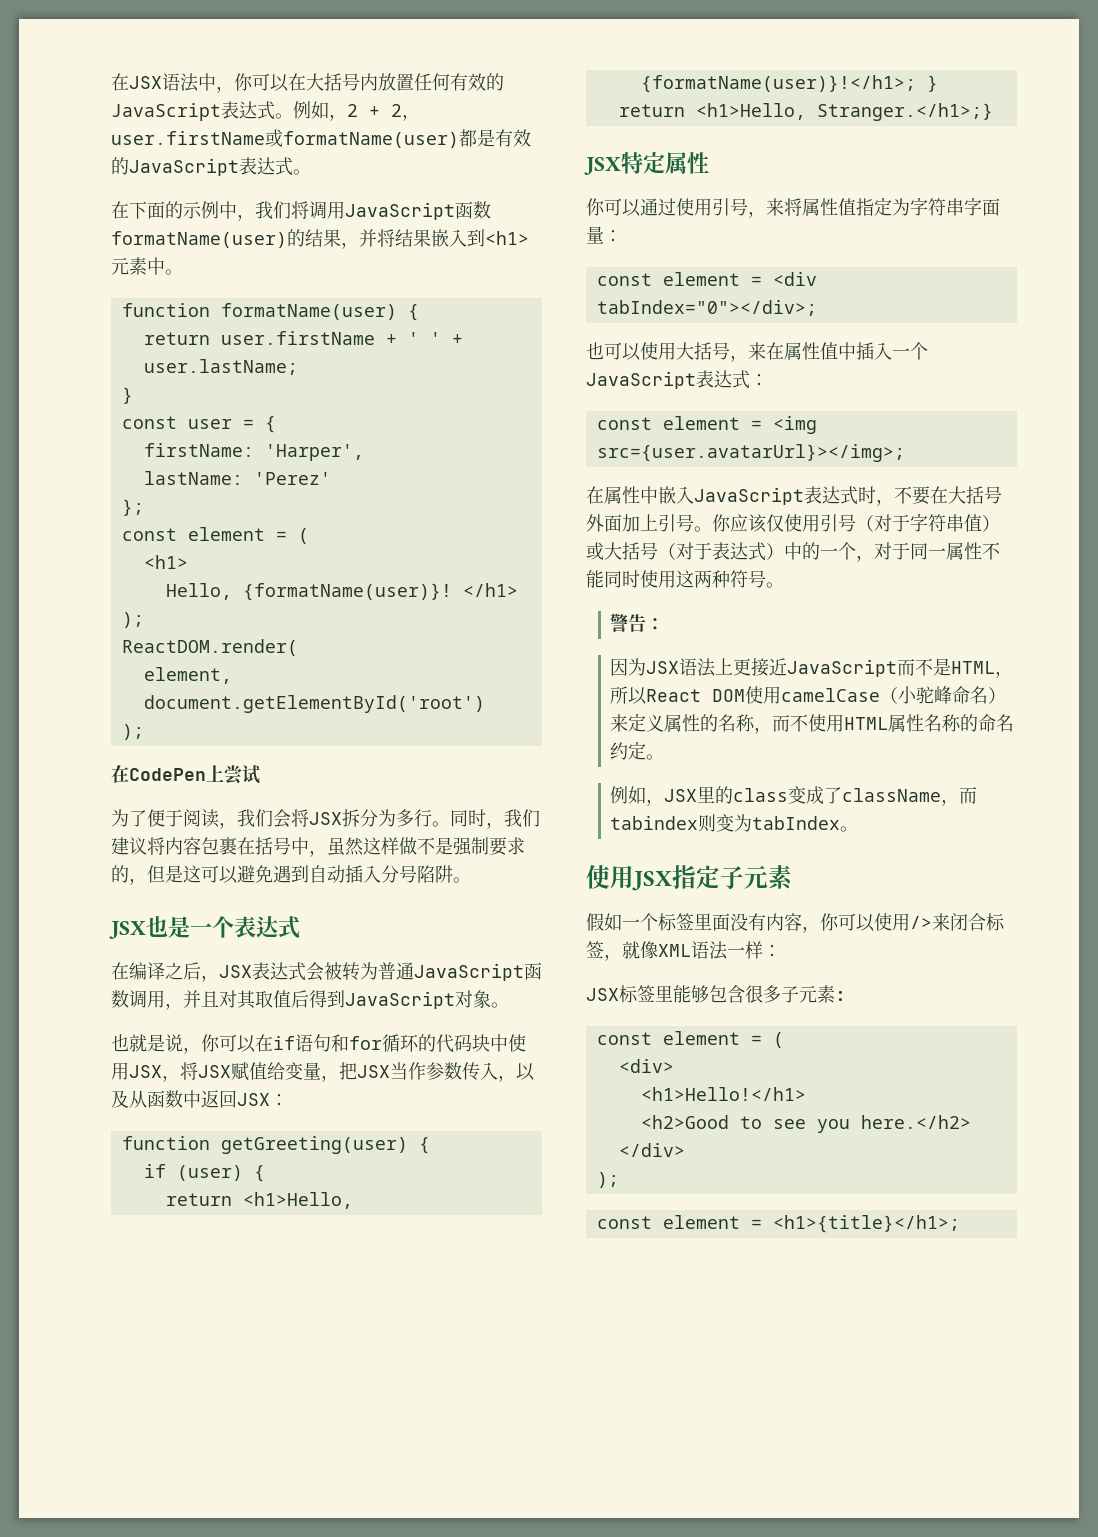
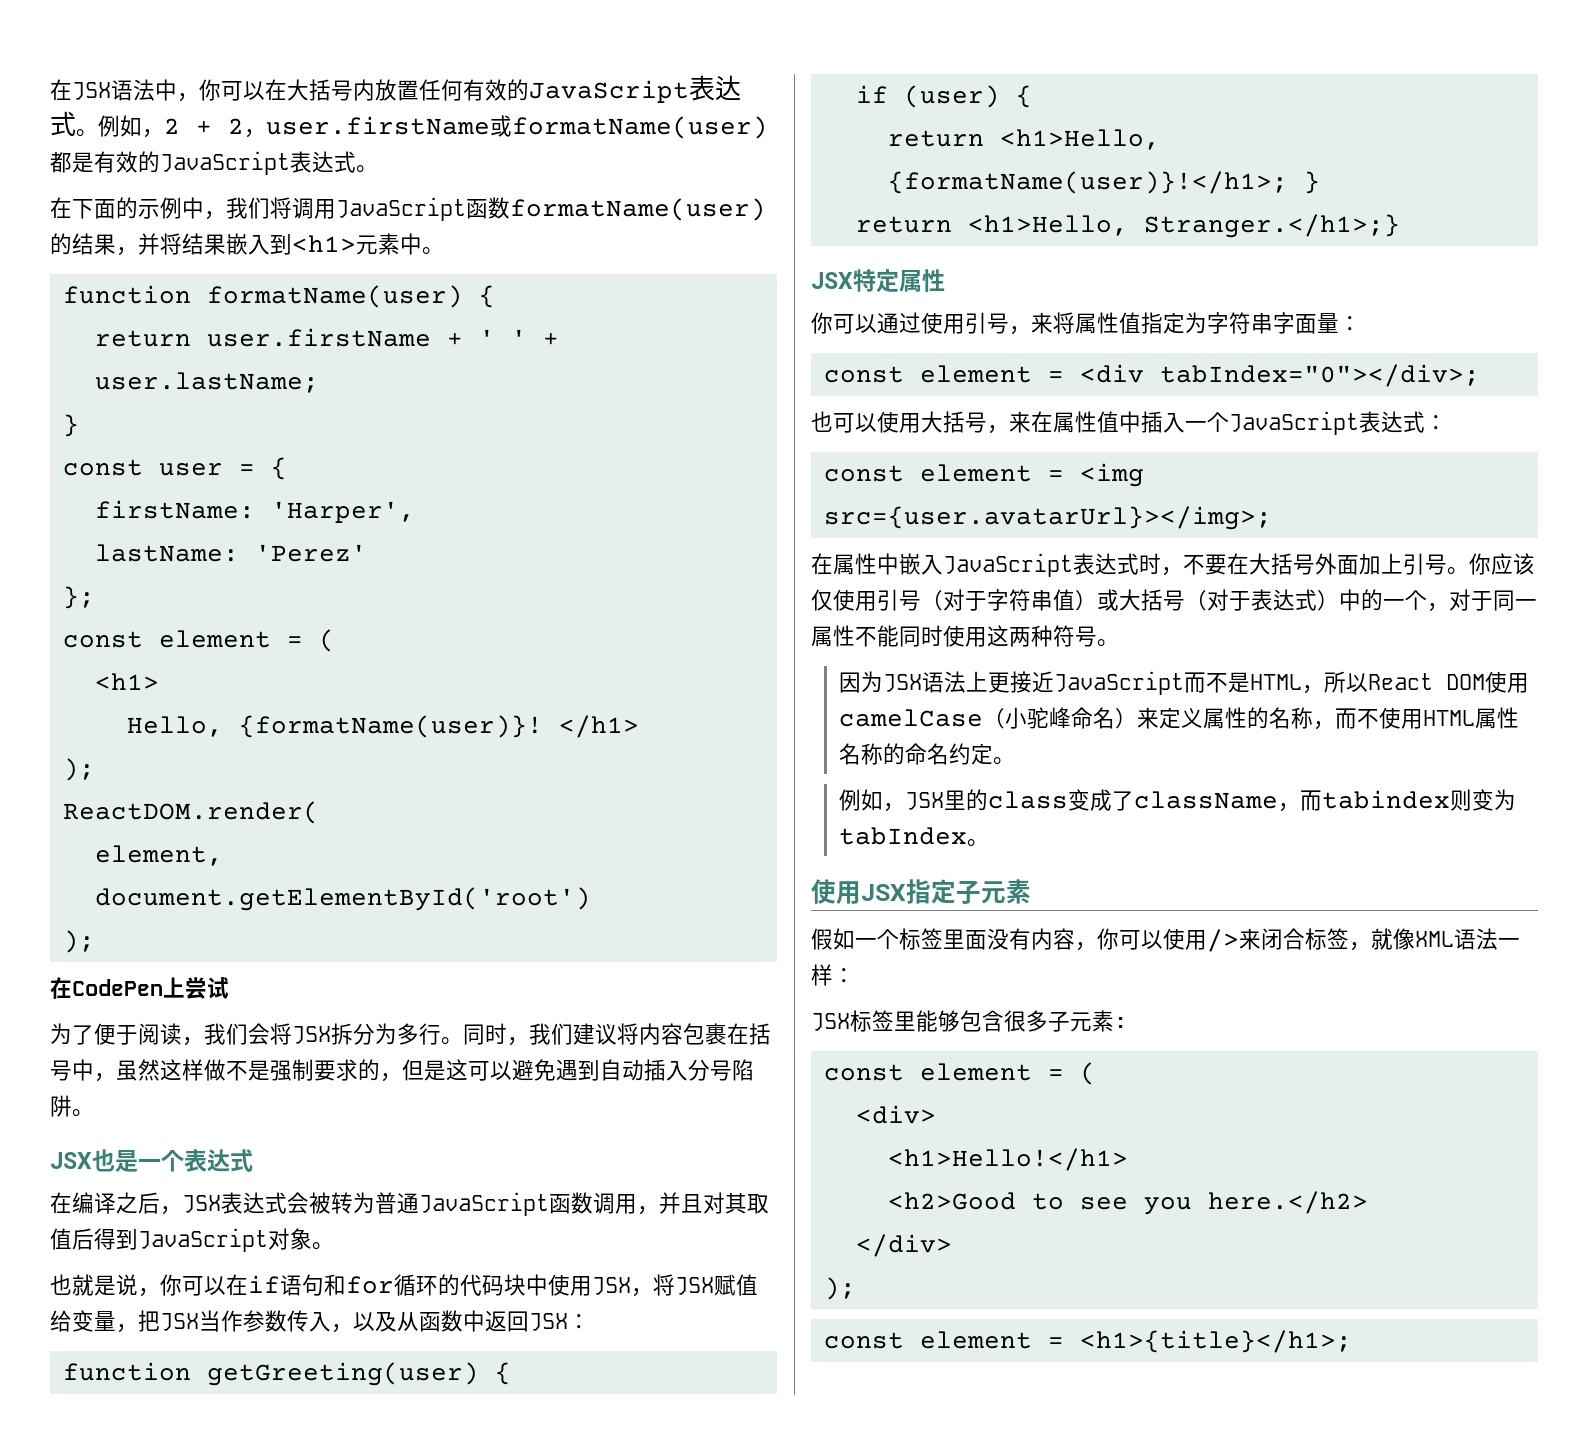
[610,613,665,632] // 警告： -> (1119, 643) none

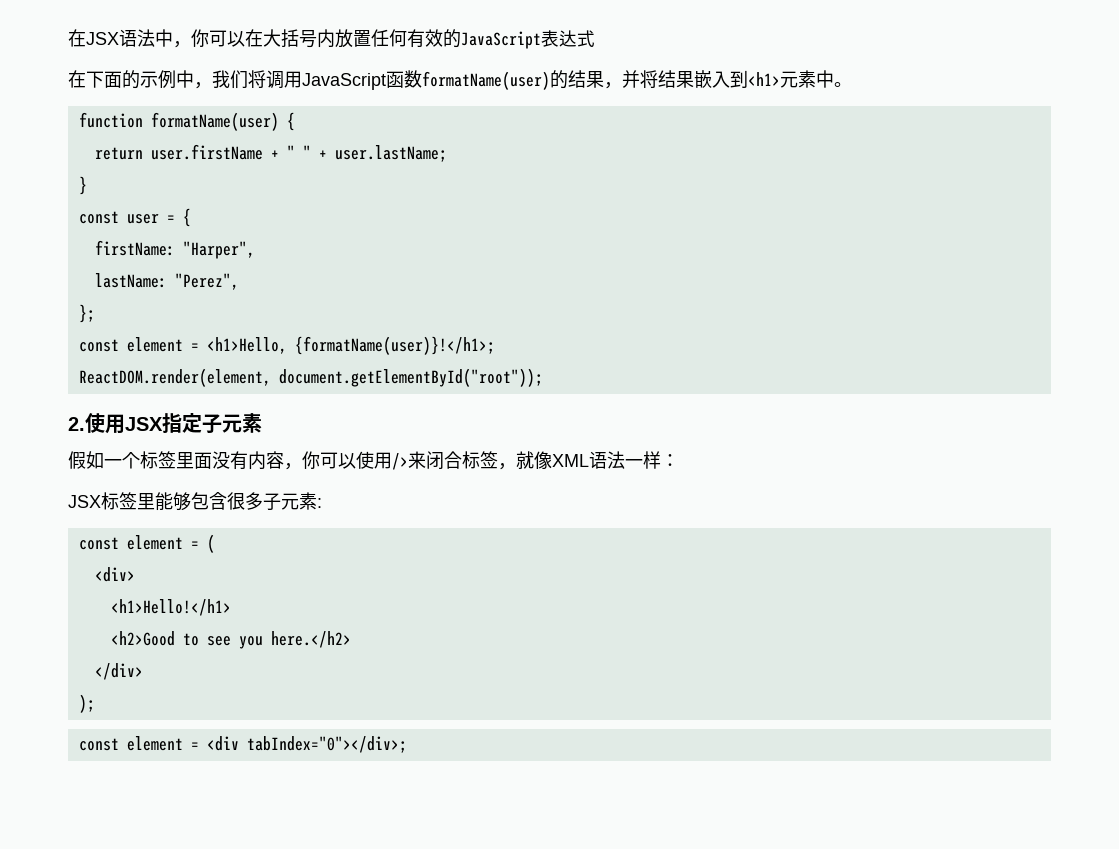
[76,115,768,139] [50,151,378,175] 。例如，2 + 2，user.firstName或formatName(user)都是有效的JavaScript表达式。 -> (595, 38) none
[478,329,527,346] ' ' -> [286,145,311,159] " "
[270,501,415,523] 'Harper', -> [182,241,255,259] "Harper",
[254,544,367,562] 'Perez' -> [174,273,239,290] "Perez",
[318,629,335,652] [94,673,159,690] [126,715,639,738] [62,758,95,781] [62,801,319,824] [94,845,223,866] [94,887,591,911] [62,930,95,953] [50,977,229,999] [50,1023,771,1046] [50,1059,754,1082] [50,1095,94,1117] [50,1149,253,1172] [50,1192,769,1216] [50,1228,334,1252] [50,1274,758,1297] [50,1310,590,1333] [62,1362,511,1386] [855,85,1032,108] [887,129,1160,150] [887,171,1320,194] [855,214,1400,238] [811,269,945,293] [811,312,1361,335] [823,364,1480,387] [811,411,1447,435] [823,463,1144,487] [823,506,1272,530] [811,553,1535,577] [811,589,1537,612] [811,625,1119,647] [838,671,1529,695] [838,707,1519,730] [838,743,1015,765] [838,789,1516,812] [838,827,989,847] ( // <h1> // Hello, {formatName(user)}! </h1> // ); // ReactDOM.render( // element, // document.getElementById('root') // ); // 在CodePen上尝试 // 为了便于阅读，我们会将JSX拆分为多行。同时，我们建议将内容包裹在括号中，虽然这样做不是强制要求的，但是这可以避免遇到自动插入分号陷阱。 // JSX也是一个表达式 // 在编译之后，JSX表达式会被转为普通JavaScript函数调用，并且对其取值后得到JavaScript对象。 // 也就是说，你可以在if语句和for循环的代码块中使用JSX，将JSX赋值给变量，把JSX当作参数传入，以及从函数中返回JSX： // function getGreeting(user) { // if (user) { // return <h1>Hello, {formatName(user)}!</h1>; } // return <h1>Hello, Stranger.</h1>;} // JSX特定属性 // 你可以通过使用引号，来将属性值指定为字符串字面量： // const element = <div tabIndex="0"></div>; // 也可以使用大括号，来在属性值中插入一个JavaScript表达式： // const element = <img src={user.avatarUrl}></img>; // 在属性中嵌入JavaScript表达式时，不要在大括号外面加上引号。你应该仅使用引号（对于字符串值）或大括号（对于表达式）中的一个，对于同一属性不能同时使用这两种符号。 // 因为JSX语法上更接近JavaScript而不是HTML，所以React DOM使用camelCase（小驼峰命名）来定义属性的名称，而不使用HTML属性名称的命名约定。 // 例如，JSX里的class变成了className，而tabindex则变为tabIndex。 // -> [206,336,495,355] [78,368,543,387] [68,417,85,431] <h1>Hello, {formatName(user)}!</h1>; // ReactDOM.render(element, document.getElementById("root")); // 2.
[1079,1330,1352,1353] <h1>{title}</h1>; -> [206,736,407,753] <div tabIndex="0"></div>;

